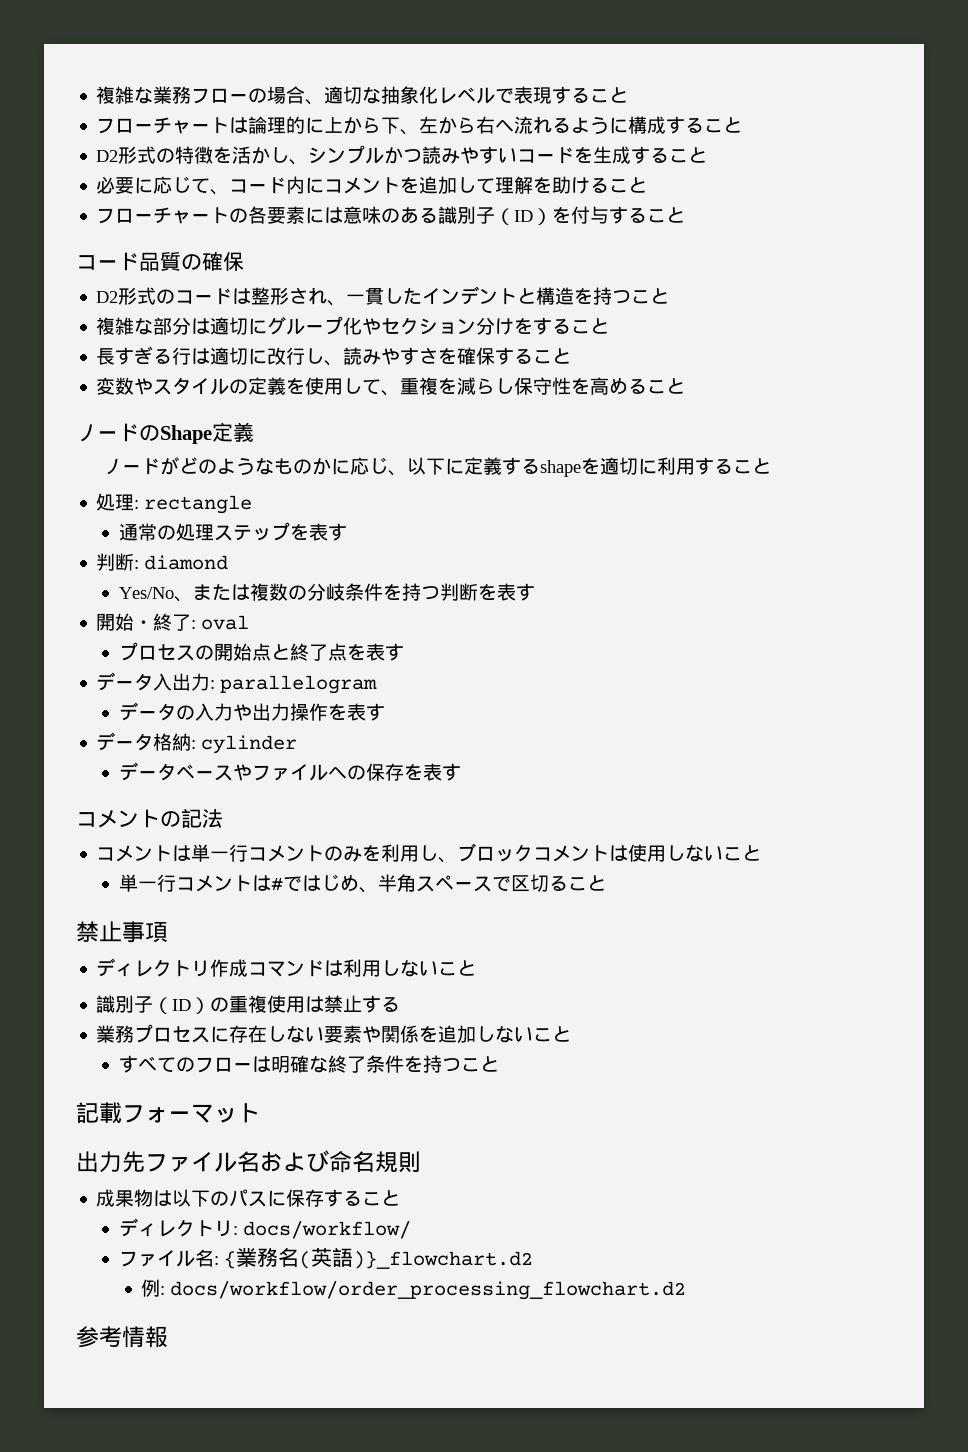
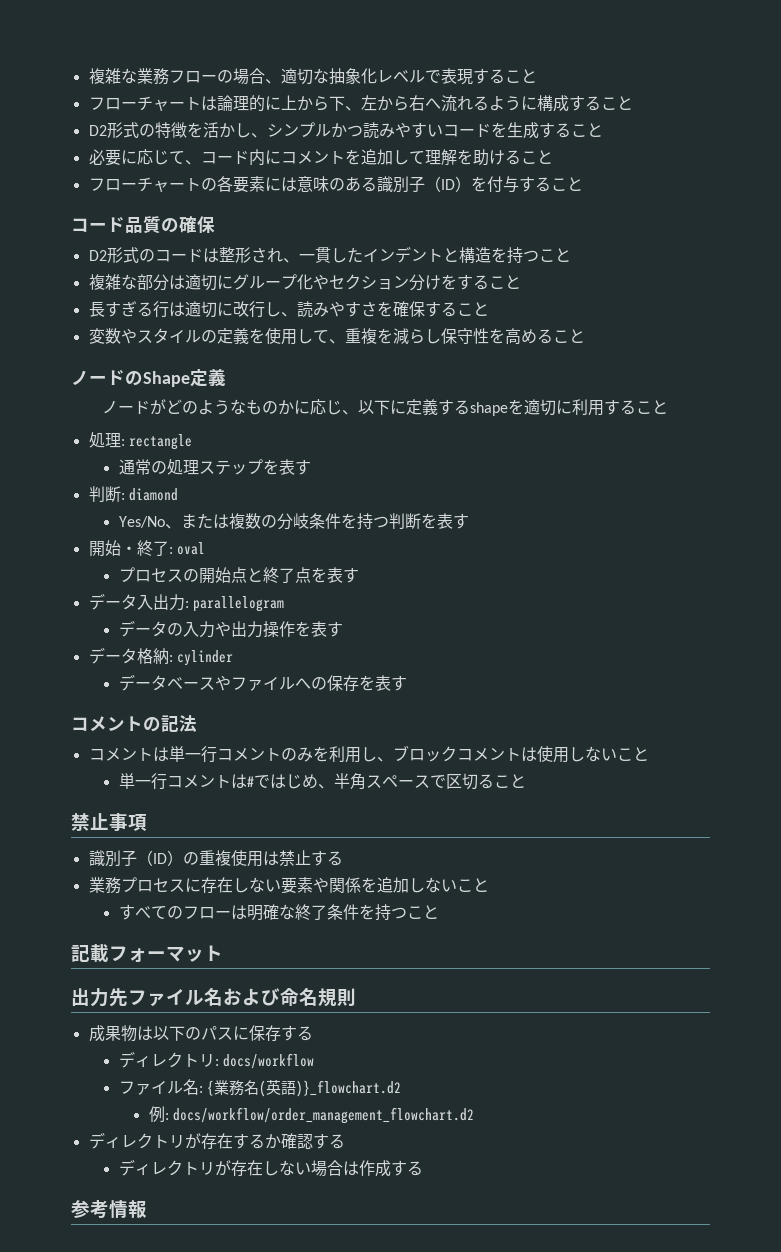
[96,958,477,977] // ディレクトリ作成コマンドは利用しないこと -> (147, 822) none
[362,1190,401,1206] こと -> (313, 1033) none
[242,1221,411,1239] docs/workflow/ -> [222,1053,314,1069] docs/workflow
[170,1281,687,1300] docs/workflow/order_processing_flowchart.d2 -> [172,1107,474,1124] [88,1132,345,1149] [118,1159,423,1177] docs/workflow/order_management_flowchart.d2 // ディレクトリが存在するか確認する // ディレクトリが存在しない場合は作成する

